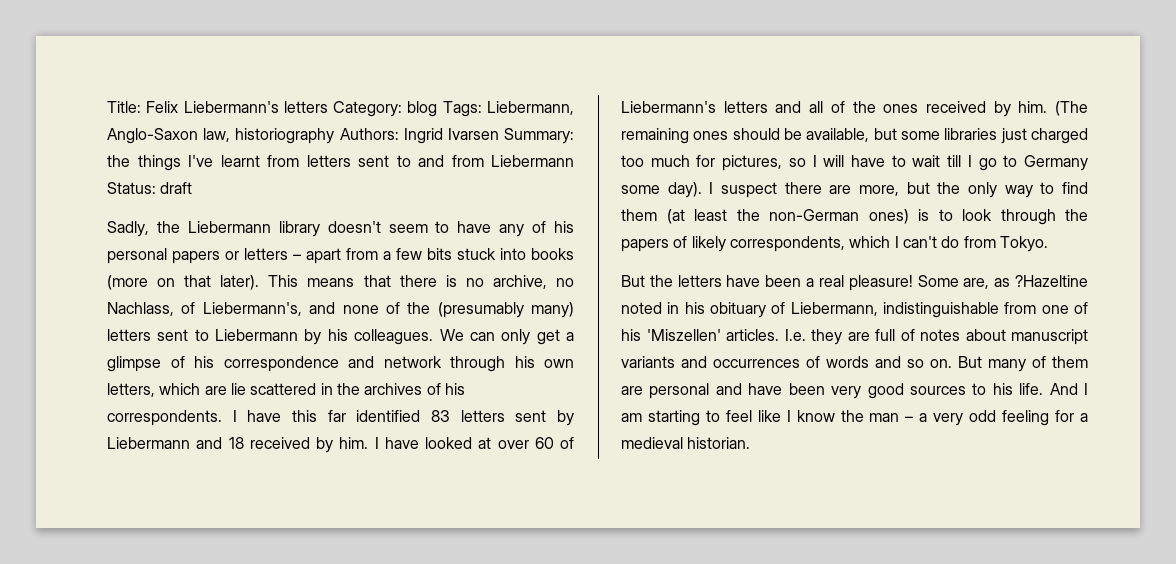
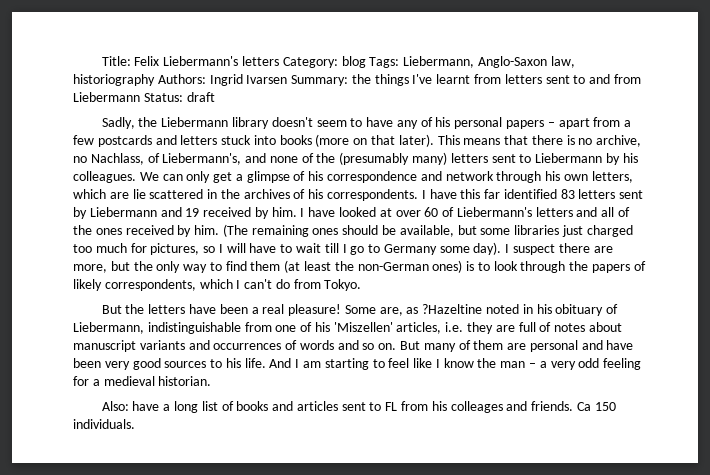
[225,248,288,260] or letters -> (544, 124) none
[427,248,452,260] bits -> [97,135,218,147] postcards and letters
[228,437,244,449] 18 -> [185,208,200,217] 19
[726,329,806,341] articles. I.e. -> [396,322,464,334] articles, i.e.
(751, 443) none -> [101,401,616,413] [73,419,135,429] // Also: have a long list of books and articles sent to FL from his colleages and friends. Ca 150 individuals.

